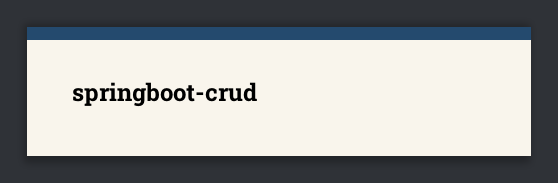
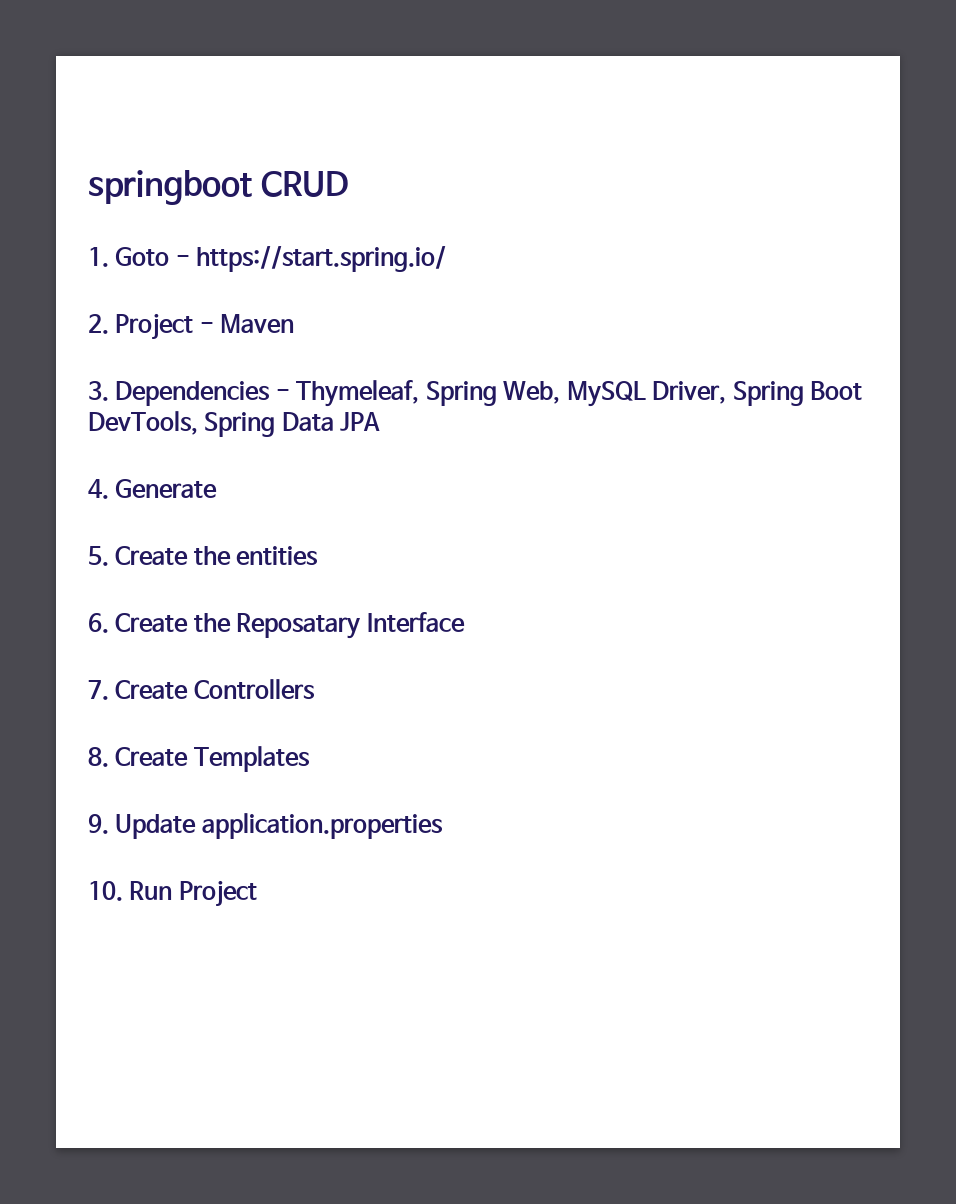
[72,82,257,107] springboot-crud -> [88,170,349,205] [88,246,447,272] [88,313,295,340] [88,380,863,407] [88,411,381,437] [88,479,218,499] [88,546,319,566] [88,612,465,639] [88,679,315,700] [88,746,310,772] [88,813,443,839] [88,880,257,907] springboot CRUD // 1. Goto - https://start.spring.io/ // 2. Project - Maven // 3. Dependencies - Thymeleaf, Spring Web, MySQL Driver, Spring Boot DevTools, Spring Data JPA // 4. Generate // 5. Create the entities // 6. Create the Reposatary Interface // 7. Create Controllers // 8. Create Templates // 9. Update application.properties // 10. Run Project

